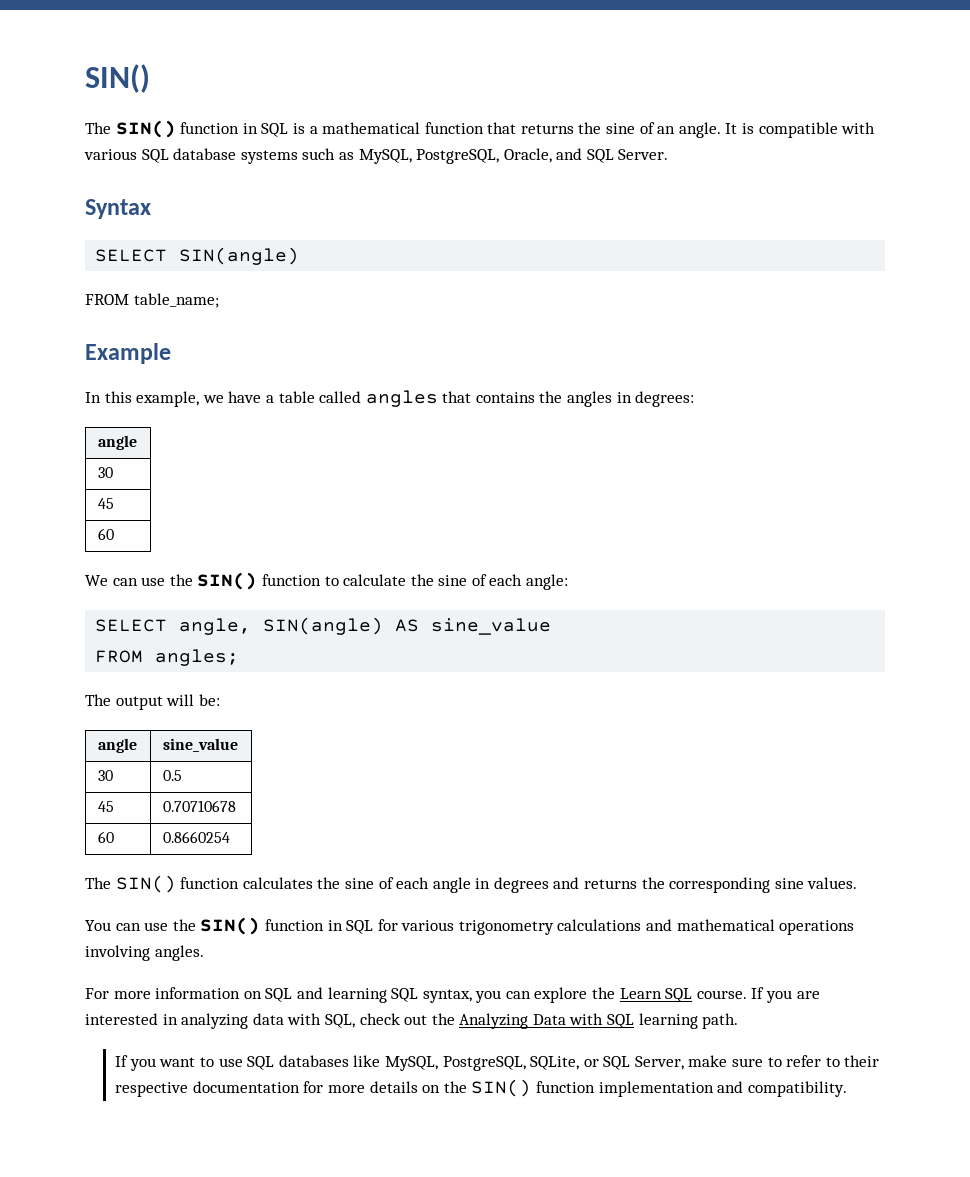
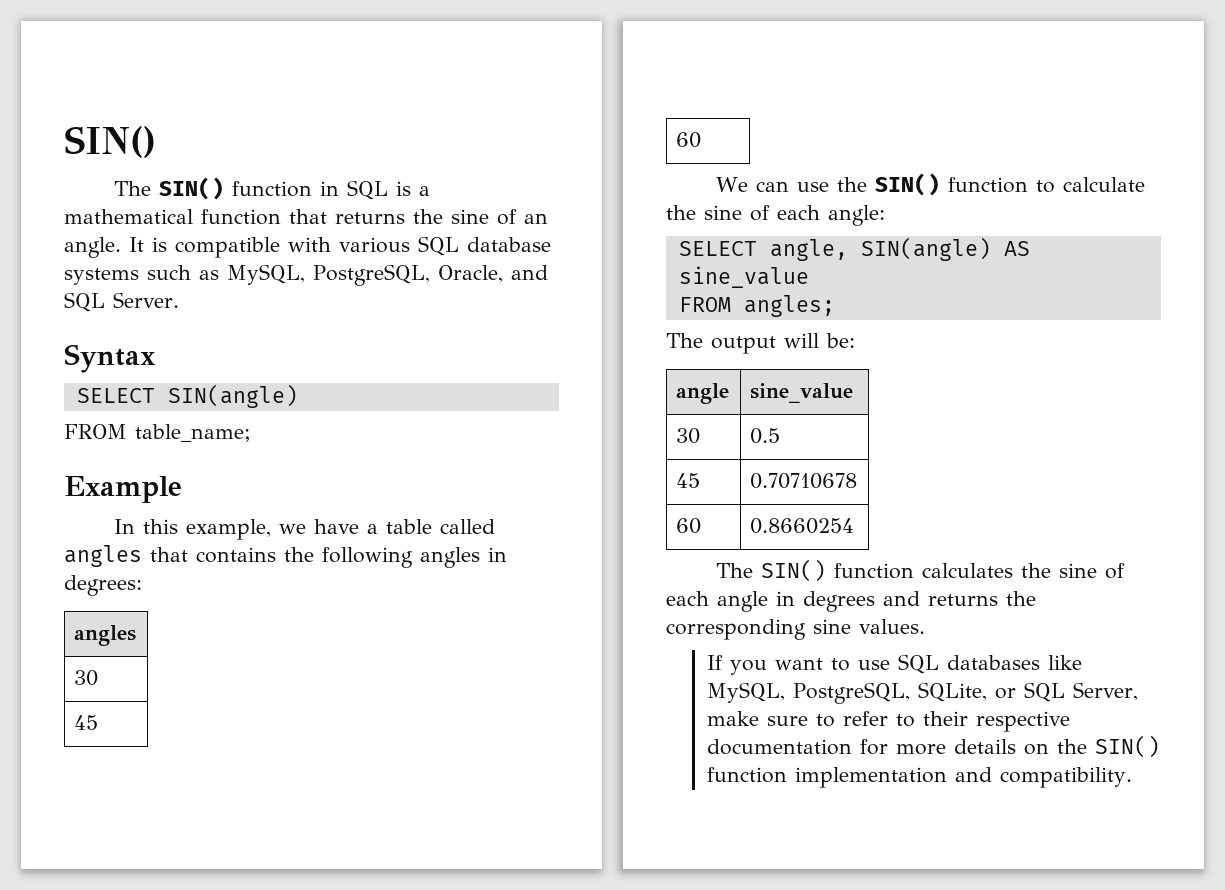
(563, 397) none -> [322,547,413,568] following
[97,435,137,450] angle -> [74,625,137,646] angles
[85,917,855,935] [85,945,204,961] [85,987,820,1003] [85,1013,739,1029] // You can use the SIN() function in SQL for various trigonometry calculations and mathematical operations involving angles. // For more information on SQL and learning SQL syntax, you can explore the Learn SQL course. If you are interested in analyzing data with SQL, check out the Analyzing Data with SQL learning path. -> (925, 626) none

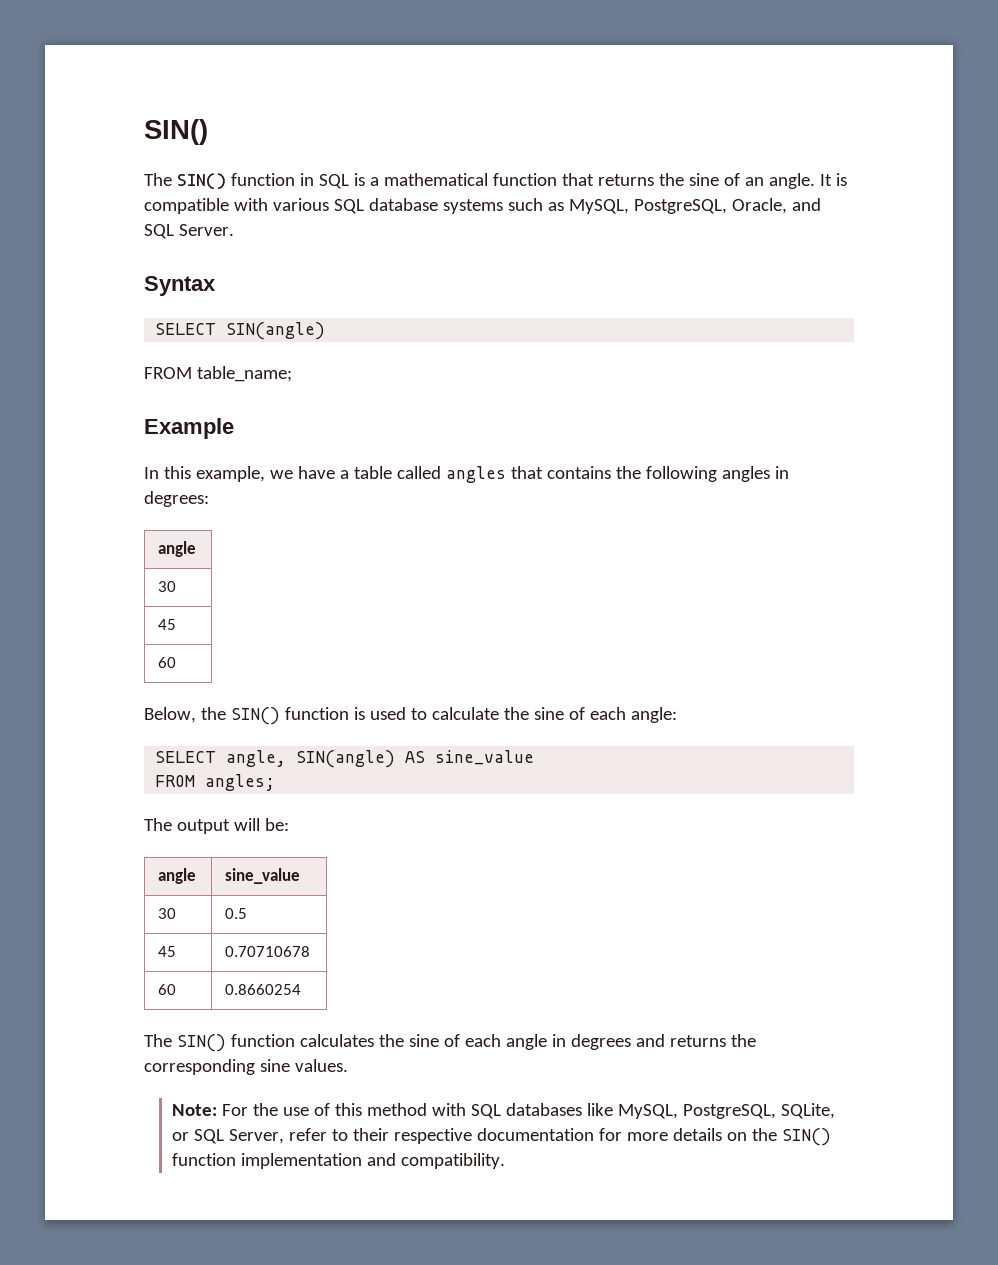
[74,625,137,646] angles -> [158,541,197,557] angle
[716,173,1028,196] We can use the SIN() function -> [144,707,406,725] Below, the SIN() function is used
[706,655,890,675] If you want to use -> [172,1103,466,1116] Note: For the use of this method with
[706,711,835,727] make sure to -> (284, 1136) none

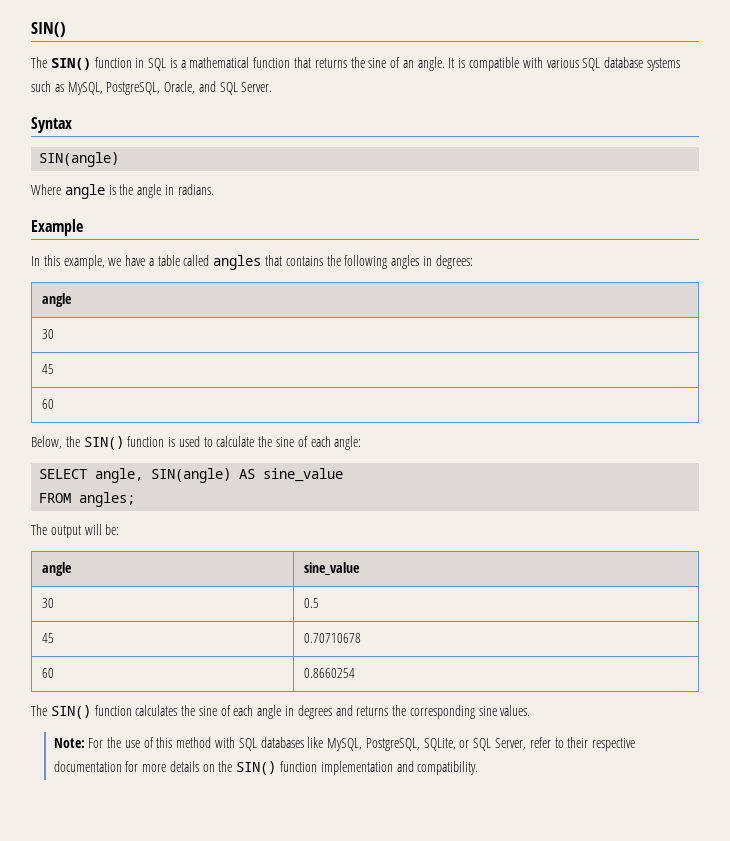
[155,323,217,335] SELECT -> (72, 125) none
[144,366,292,382] FROM table_name; -> [31,184,214,199] Where angle is the angle in radians.

